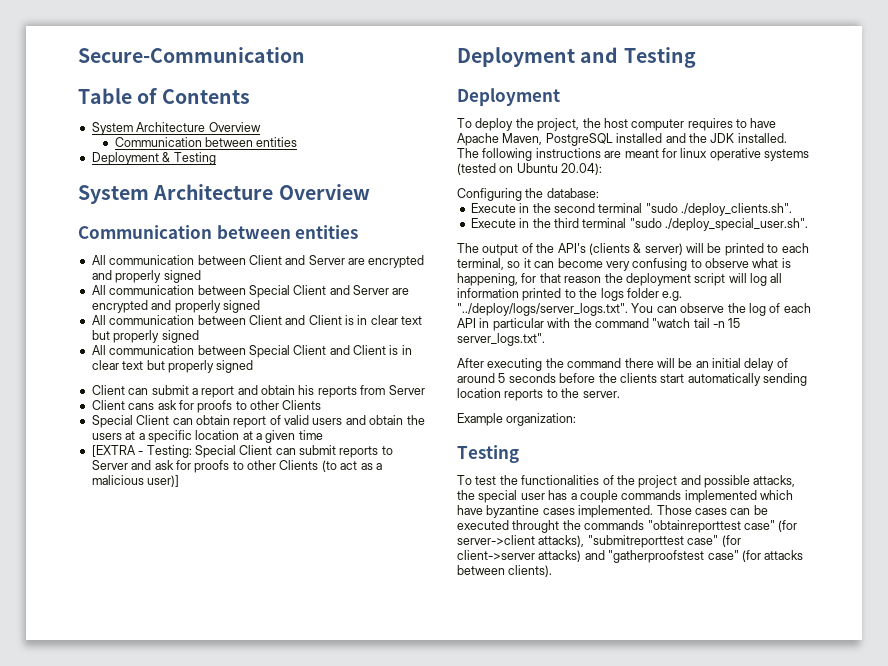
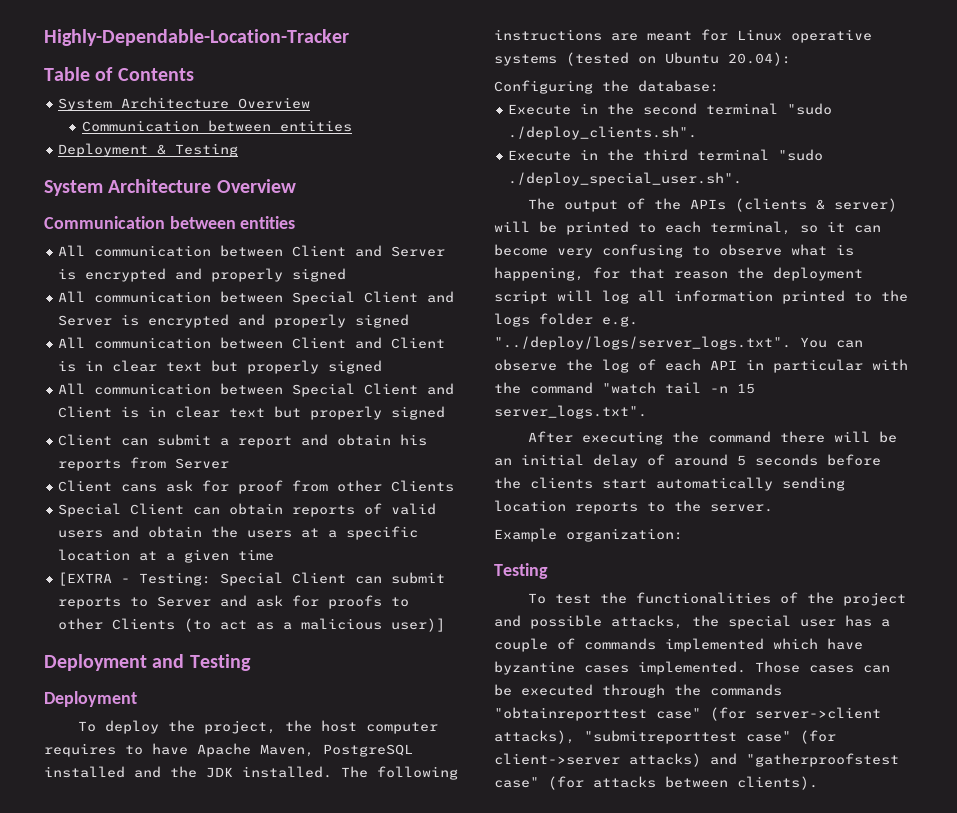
[78,47,305,63] Secure-Communication -> [44,29,349,46] Highly-Dependable-Location-Tracker
[348,258,365,265] are -> [58,268,77,280] is
[392,288,410,295] are -> [121,314,140,326] is
[197,400,247,413] proofs to -> [238,480,329,494] proof from
[233,416,267,428] report -> [292,505,356,517] reports
[680,148,708,158] linux -> [737,29,782,41] Linux
[557,243,586,253] API's -> [689,199,726,210] APIs
(618, 496) none -> [557,638,575,650] of
[512,520,560,533] throught -> [602,684,665,698] through

